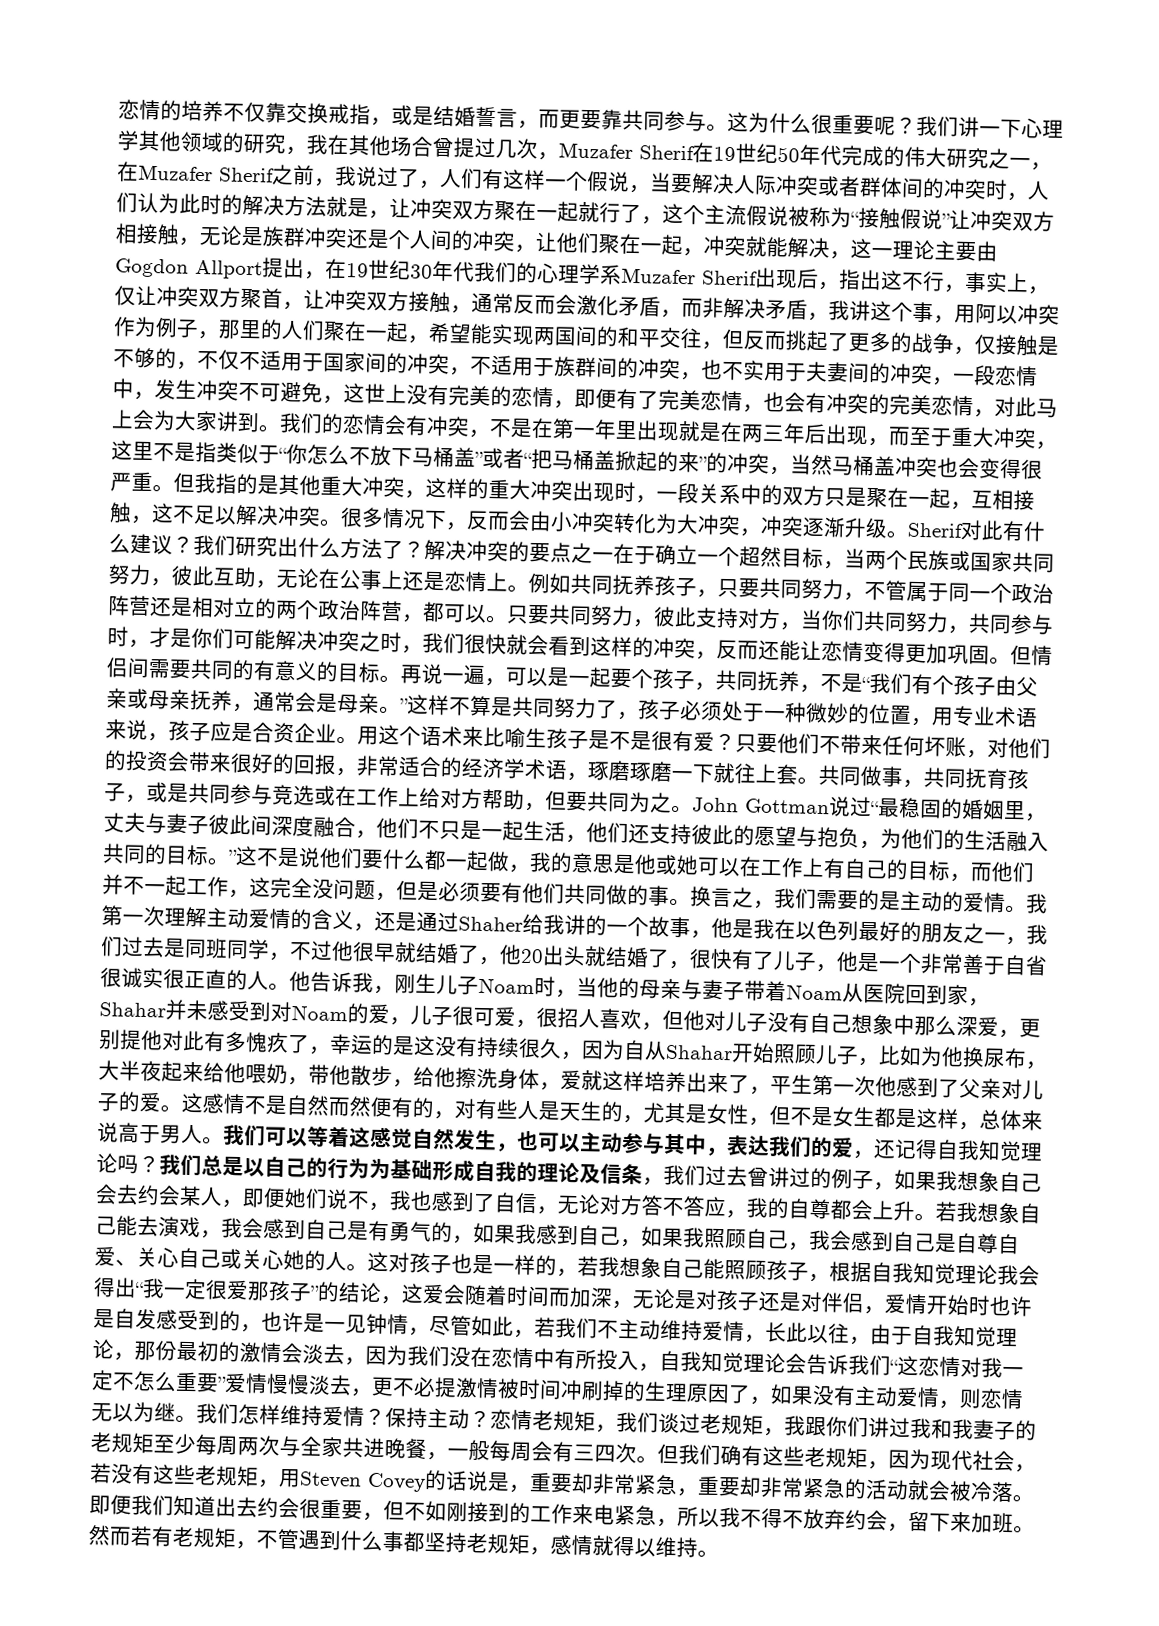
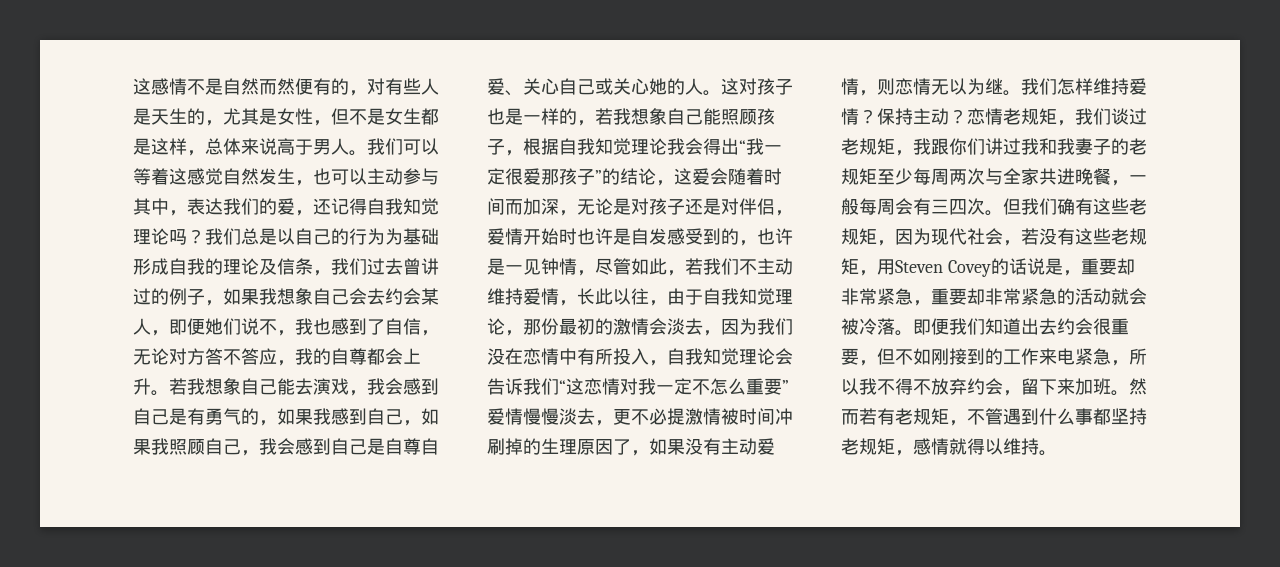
[118,99,1064,139] [117,130,1052,171] [117,161,1050,202] [116,192,1055,232] [115,223,998,262] [115,257,1050,295] [114,285,1060,325] [113,316,1059,357] [113,347,1038,387] [112,378,1058,418] [111,409,1057,450] [111,440,1043,480] [110,471,1035,511] [109,502,1046,542] [109,533,1055,573] [108,564,1054,604] [108,595,1054,635] [107,626,1053,666] [106,657,1038,697] [106,688,1038,728] [105,719,1051,759] [104,750,1030,790] [104,782,1047,822] [103,812,1049,852] [102,843,1035,883] [102,874,1048,914] [101,905,1048,946] [100,936,1048,976] [100,967,990,1007] [99,999,1041,1039] [98,1029,1047,1070] [98,1060,1044,1100] [97,1091,182,1113] 恋情的培养不仅靠交换戒指，或是结婚誓言，而更要靠共同参与。这为什么很重要呢？我们讲一下心理学其他领域的研究，我在其他场合曾提过几次，Muzafer Sherif在19世纪50年代完成的伟大研究之一，在Muzafer Sherif之前，我说过了，人们有这样一个假说，当要解决人际冲突或者群体间的冲突时，人们认为此时的解决方法就是，让冲突双方聚在一起就行了，这个主流假说被称为“接触假说”让冲突双方相接触，无论是族群冲突还是个人间的冲突，让他们聚在一起，冲突就能解决，这一理论主要由Gogdon Allport提出，在19世纪30年代我们的心理学系Muzafer Sherif出现后，指出这不行，事实上，仅让冲突双方聚首，让冲突双方接触，通常反而会激化矛盾，而非解决矛盾，我讲这个事，用阿以冲突作为例子，那里的人们聚在一起，希望能实现两国间的和平交往，但反而挑起了更多的战争，仅接触是不够的，不仅不适用于国家间的冲突，不适用于族群间的冲突，也不实用于夫妻间的冲突，一段恋情中，发生冲突不可避免，这世上没有完美的恋情，即便有了完美恋情，也会有冲突的完美恋情，对此马上会为大家讲到。我们的恋情会有冲突，不是在第一年里出现就是在两三年后出现，而至于重大冲突，这里不是指类似于“你怎么不放下马桶盖”或者“把马桶盖掀起的来”的冲突，当然马桶盖冲突也会变得很严重。但我指的是其他重大冲突，这样的重大冲突出现时，一段关系中的双方只是聚在一起，互相接触，这不足以解决冲突。很多情况下，反而会由小冲突转化为大冲突，冲突逐渐升级。Sherif对此有什么建议？我们研究出什么方法了？解决冲突的要点之一在于确立一个超然目标，当两个民族或国家共同努力，彼此互助，无论在公事上还是恋情上。例如共同抚养孩子，只要共同努力，不管属于同一个政治阵营还是相对立的两个政治阵营，都可以。只要共同努力，彼此支持对方，当你们共同努力，共同参与时，才是你们可能解决冲突之时，我们很快就会看到这样的冲突，反而还能让恋情变得更加巩固。但情侣间需要共同的有意义的目标。再说一遍，可以是一起要个孩子，共同抚养，不是“我们有个孩子由父亲或母亲抚养，通常会是母亲。”这样不算是共同努力了，孩子必须处于一种微妙的位置，用专业术语来说，孩子应是合资企业。用这个语术来比喻生孩子是不是很有爱？只要他们不带来任何坏账，对他们的投资会带来很好的回报，非常适合的经济学术语，琢磨琢磨一下就往上套。共同做事，共同抚育孩子，或是共同参与竞选或在工作上给对方帮助，但要共同为之。John Gottman说过“最稳固的婚姻里，丈夫与妻子彼此间深度融合，他们不只是一起生活，他们还支持彼此的愿望与抱负，为他们的生活融入共同的目标。”这不是说他们要什么都一起做，我的意思是他或她可以在工作上有自己的目标，而他们并不一起工作，这完全没问题，但是必须要有他们共同做的事。换言之，我们需要的是主动的爱情。我第一次理解主动爱情的含义，还是通过Shaher给我讲的一个故事，他是我在以色列最好的朋友之一，我们过去是同班同学，不过他很早就结婚了，他20出头就结婚了，很快有了儿子，他是一个非常善于自省很诚实很正直的人。他告诉我，刚生儿子Noam时，当他的母亲与妻子带着Noam从医院回到家，Shahar并未感受到对Noam的爱，儿子很可爱，很招人喜欢，但他对儿子没有自己想象中那么深爱，更别提他对此有多愧疚了，幸运的是这没有持续很久，因为自从Shahar开始照顾儿子，比如为他换尿布，大半夜起来给他喂奶，带他散步，给他擦洗身体，爱就这样培养出来了，平生第一次他感到了父亲对儿子的爱。 -> (133, 86) none

